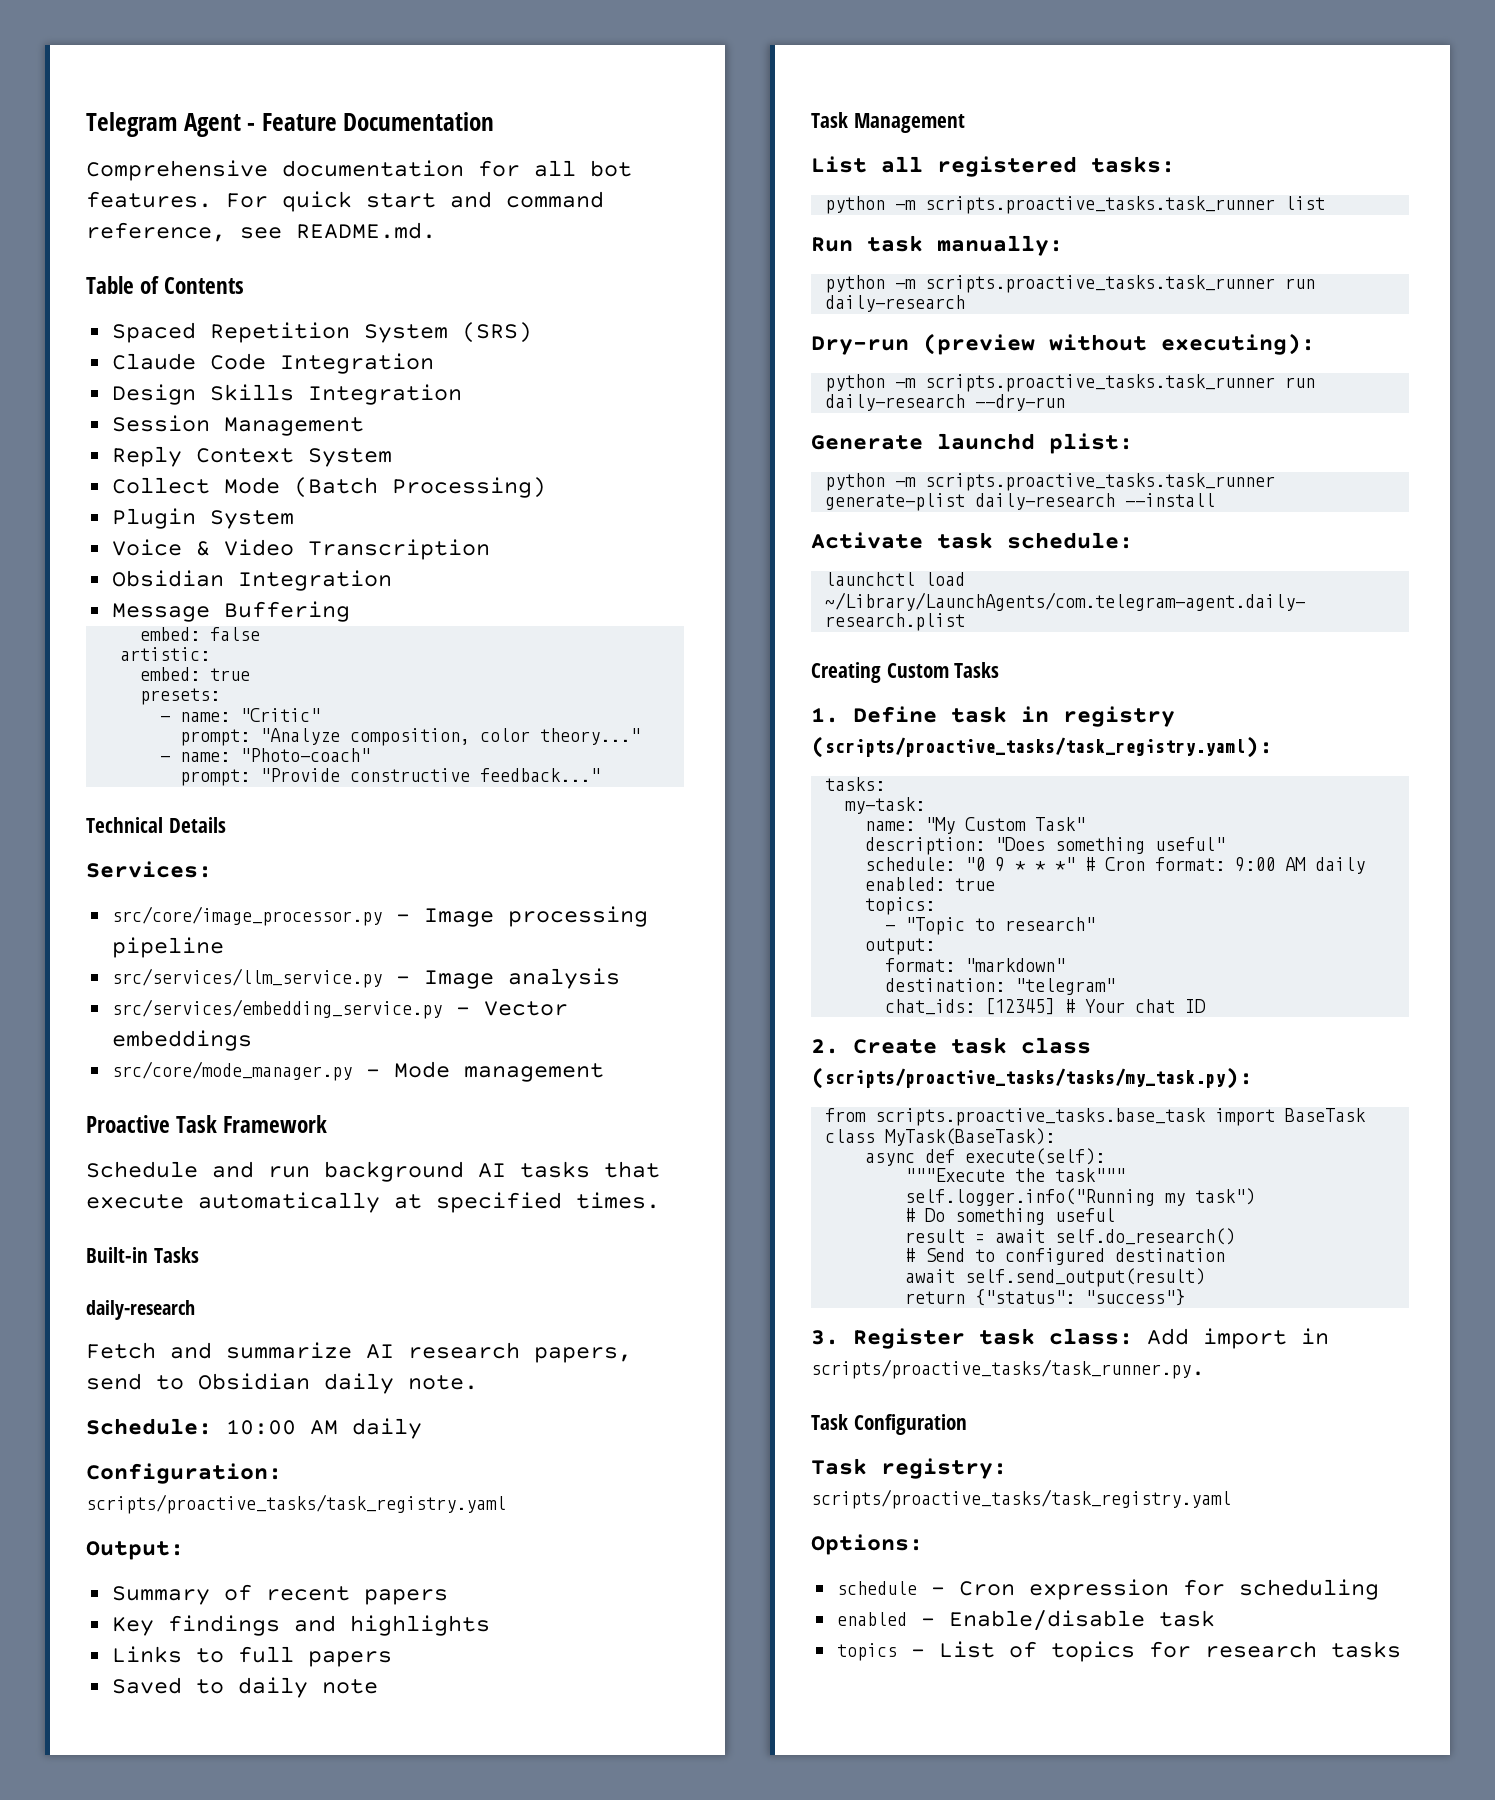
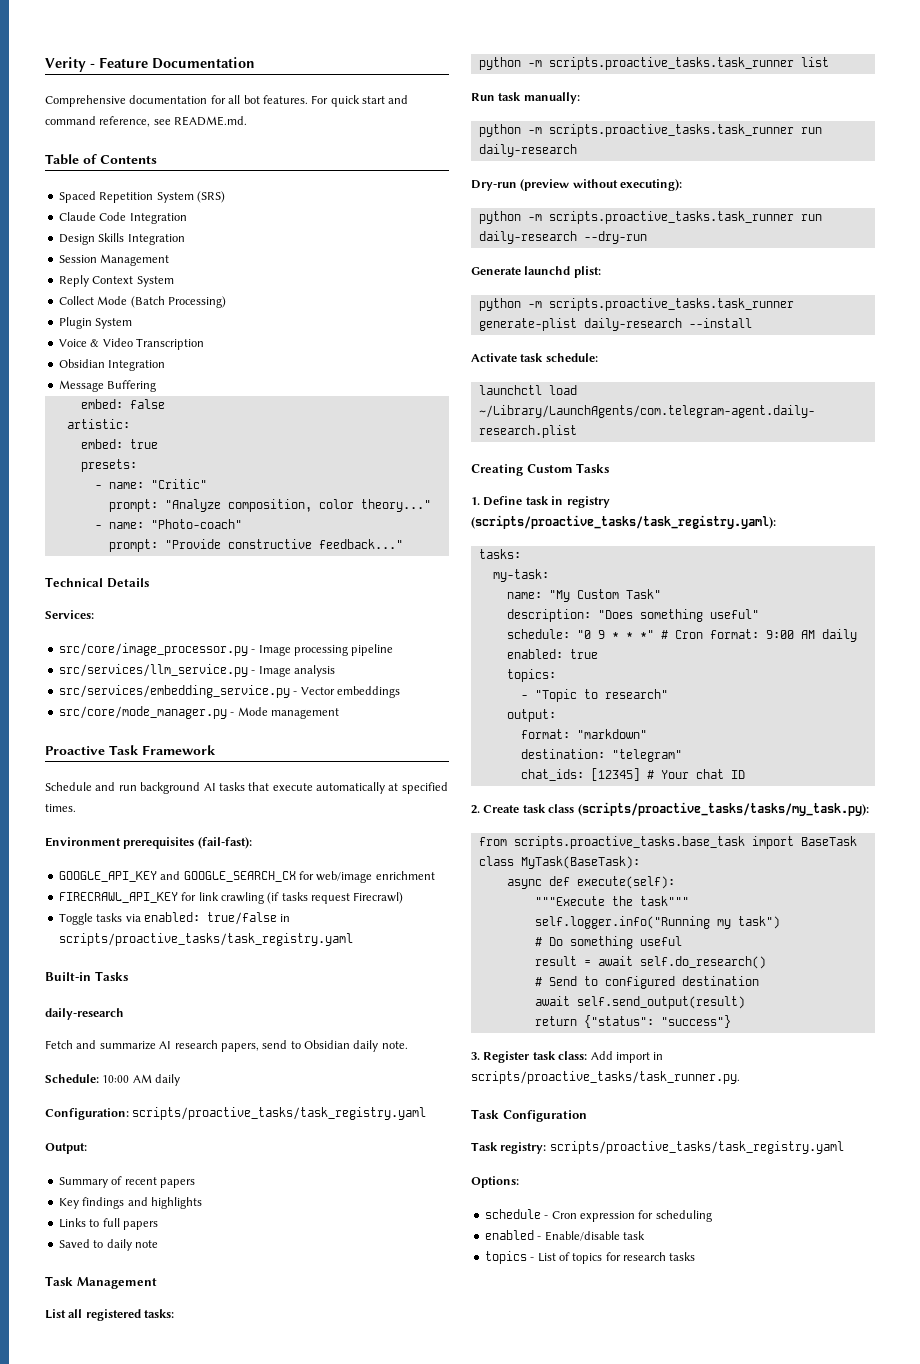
[86,112,241,137] Telegram Agent -> [45,57,86,72] Verity
(660, 1200) none -> [45,837,252,849] [58,871,435,883] [58,892,404,904] [58,912,291,925] [58,933,353,946] // Environment prerequisites (fail-fast): // GOOGLE_API_KEY and GOOGLE_SEARCH_CX for web/image enrichment // FIRECRAWL_API_KEY for link crawling (if tasks request Firecrawl) // Toggle tasks via enabled: true/false in scripts/proactive_tasks/task_registry.yaml

